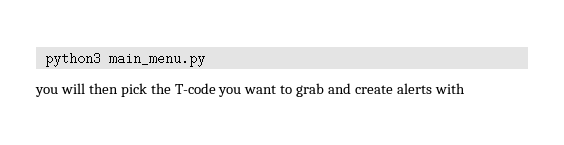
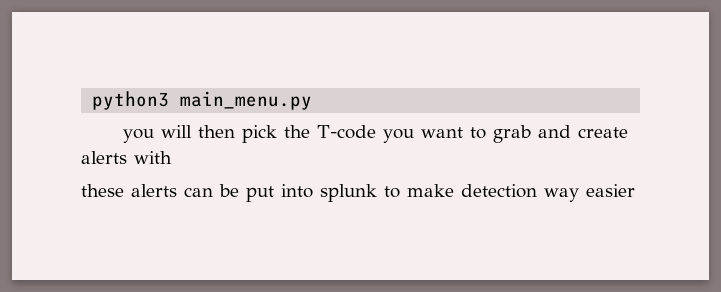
(465, 88) none -> [81,184,635,202] // these alerts can be put into splunk to make detection way easier

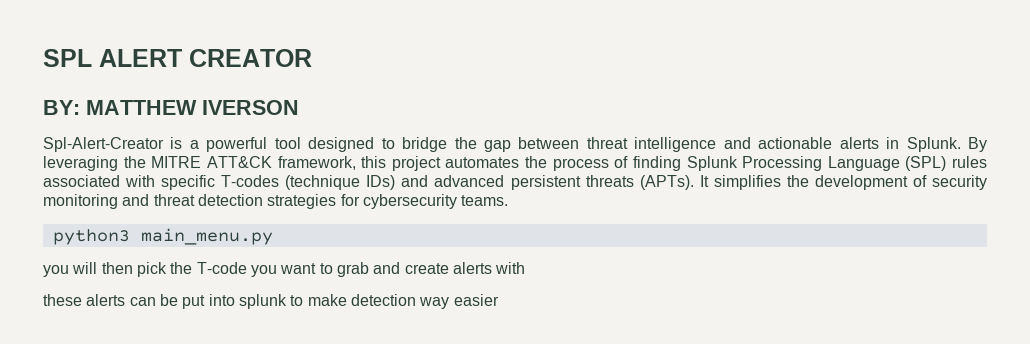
(92, 100) none -> [43,49,312,67] [43,100,299,115] [43,137,988,152] [43,156,987,171] [43,175,987,190] [43,194,509,209] SPL ALERT CREATOR // BY: MATTHEW IVERSON // Spl-Alert-Creator is a powerful tool designed to bridge the gap between threat intelligence and actionable alerts in Splunk. By leveraging the MITRE ATT&CK framework, this project automates the process of finding Splunk Processing Language (SPL) rules associated with specific T-codes (technique IDs) and advanced persistent threats (APTs). It simplifies the development of security monitoring and threat detection strategies for cybersecurity teams. //

